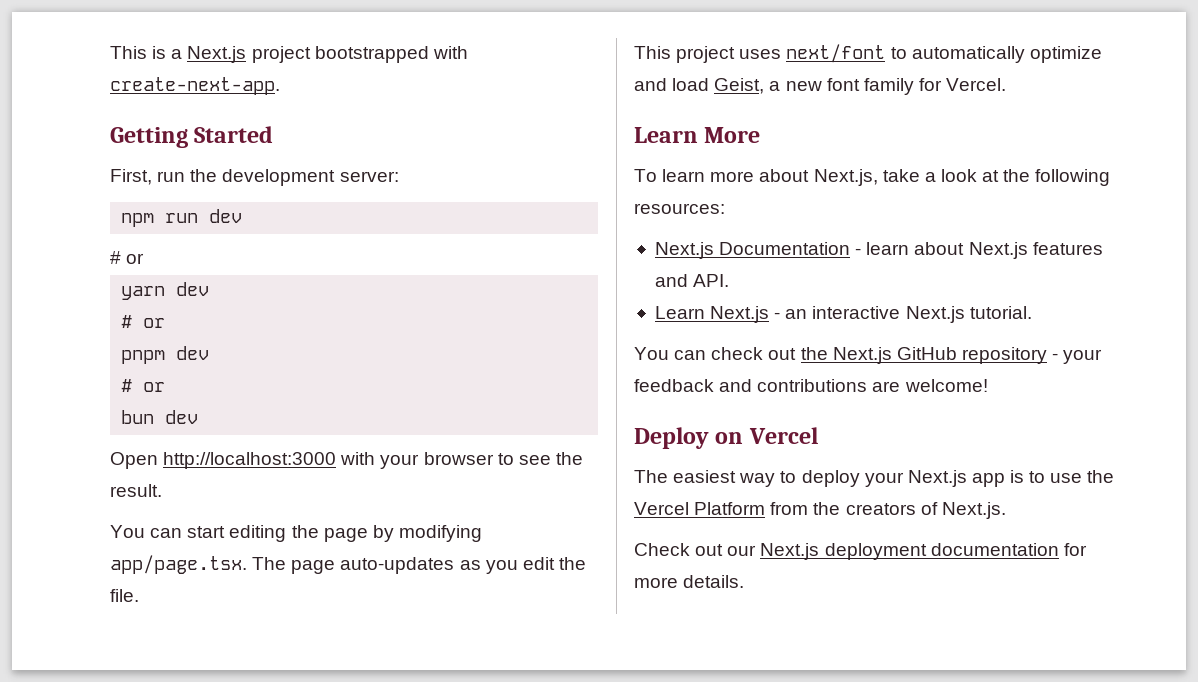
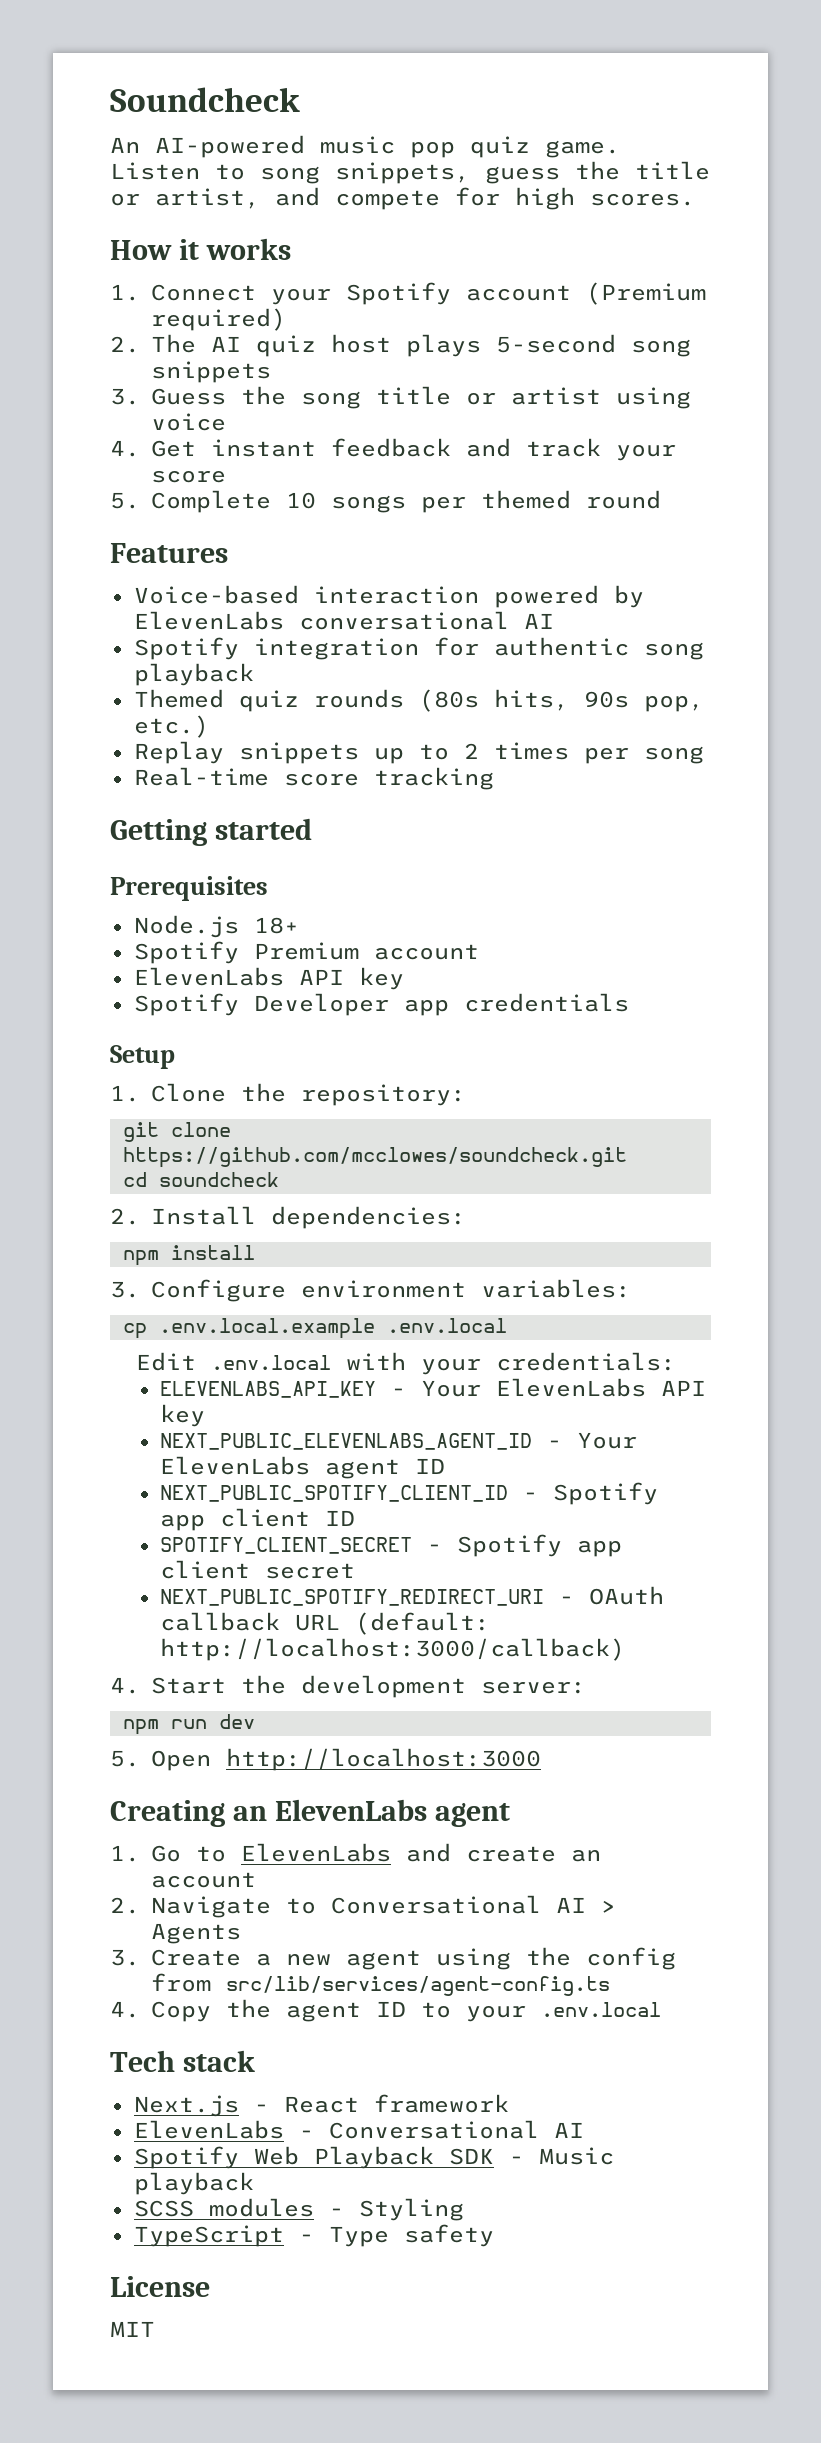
[110,46,468,63] [110,77,280,95] [110,126,274,148] [110,169,186,185] This is a Next.js project bootstrapped with create-next-app. // Getting Started // First, run -> [110,87,300,112] [110,135,620,158] [110,161,710,184] [110,187,695,210] [110,238,292,260] [110,282,706,305] [150,308,286,331] [110,334,691,357] [150,361,271,383] [110,386,691,409] [150,413,226,431] [110,438,676,461] [150,470,226,483] [110,490,661,513] [110,543,228,563] [133,585,644,608] [133,611,554,630] [133,637,704,660] [133,663,254,686] [133,689,704,712] [133,715,209,738] [133,741,704,764] [133,767,494,790] [110,818,313,846] [110,876,268,901] [133,915,299,938] [133,941,479,964] [133,967,404,990] [133,993,629,1016] [110,1045,175,1069] [110,1083,466,1106] [122,1122,231,1142] [122,1147,627,1168] [122,1172,279,1187] [110,1206,466,1229] [122,1245,255,1266] [110,1279,631,1302] [122,1318,507,1339] [136,1352,677,1375] [159,1378,706,1398] [159,1404,205,1427] [159,1432,637,1450] [159,1456,445,1479] [159,1482,658,1505] [159,1508,355,1531] [159,1534,622,1557] [159,1560,355,1579] [159,1586,664,1606] [159,1612,490,1635] [159,1638,625,1661] [110,1677,226,1694] Soundcheck // An AI-powered music pop quiz game. Listen to song snippets, guess the title or artist, and compete for high scores. // How it works // 1. Connect your Spotify account (Premium required) // 2. The AI quiz host plays 5-second song snippets // 3. Guess the song title or artist using voice // 4. Get instant feedback and track your score // 5. Complete 10 songs per themed round // Features // Voice-based interaction powered by ElevenLabs conversational AI // Spotify integration for authentic song playback // Themed quiz rounds (80s hits, 90s pop, etc.) // Replay snippets up to 2 times per song // Real-time score tracking // Getting started // Prerequisites // Node.js 18+ // Spotify Premium account // ElevenLabs API key // Spotify Developer app credentials // Setup // 1. Clone the repository: // git clone https://github.com/mcclowes/soundcheck.git // cd soundcheck // 2. Install dependencies: // npm install // 3. Configure environment variables: // cp .env.local.example .env.local // Edit .env.local with your credentials: // ELEVENLABS_API_KEY - Your ElevenLabs API key // NEXT_PUBLIC_ELEVENLABS_AGENT_ID - Your ElevenLabs agent ID // NEXT_PUBLIC_SPOTIFY_CLIENT_ID - Spotify app client ID // SPOTIFY_CLIENT_SECRET - Spotify app client secret // NEXT_PUBLIC_SPOTIFY_REDIRECT_URI - OAuth callback URL (default: http://localhost:3000/callback) // 4. Start
[110,251,145,264] [121,282,210,300] [121,315,166,328] [121,346,210,364] [121,379,166,392] [121,410,199,424] [110,452,583,469] [110,484,162,497] [110,525,482,542] [110,555,586,574] [110,589,139,602] [634,44,1102,63] [634,78,1007,95] [634,127,761,143] [634,169,1111,186] [634,203,725,214] [654,242,1103,259] [654,274,730,287] [654,306,1032,323] [634,347,1103,364] [634,379,988,392] [634,427,818,449] [634,470,1115,487] [634,502,1006,519] [634,543,1087,560] [634,575,745,588] # or // yarn dev // # or // pnpm dev // # or // bun dev // Open http://localhost:3000 with your browser to see the result. // You can start editing the page by modifying app/page.tsx. The page auto-updates as you edit the file. // This project uses next/font to automatically optimize and load Geist, a new font family for Vercel. // Learn More // To learn more about Next.js, take a look at the following resources: // Next.js Documentation - learn about Next.js features and API. // Learn Next.js - an interactive Next.js tutorial. // You can check out the Next.js GitHub repository - your feedback and contributions are welcome! // Deploy on Vercel // The easiest way to deploy your Next.js app is to use the Vercel Platform from the creators of Next.js. // Check out our Next.js deployment documentation for more details. -> [110,1748,541,1771] [110,1799,511,1827] [110,1843,601,1862] [150,1872,256,1888] [110,1895,616,1918] [150,1923,241,1944] [110,1947,676,1970] [150,1973,610,1996] [110,1999,661,2022] [110,2050,256,2072] [133,2094,509,2117] [133,2120,584,2139] [133,2146,614,2169] [133,2172,254,2195] [133,2198,464,2221] [133,2224,494,2247] [110,2276,210,2297] [110,2321,155,2337] 5. Open http://localhost:3000 // Creating an ElevenLabs agent // 1. Go to ElevenLabs and create an account // 2. Navigate to Conversational AI > Agents // 3. Create a new agent using the config from src/lib/services/agent-config.ts // 4. Copy the agent ID to your .env.local // Tech stack // Next.js - React framework // ElevenLabs - Conversational AI // Spotify Web Playback SDK - Music playback // SCSS modules - Styling // TypeScript - Type safety // License // MIT

